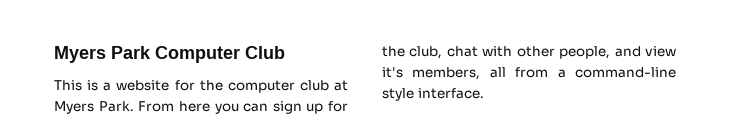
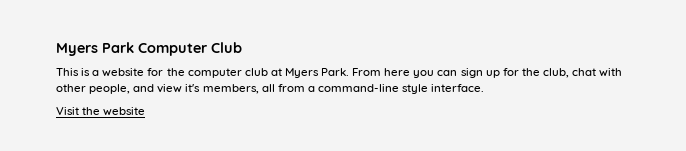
(484, 93) none -> [56,107,146,116] // Visit the website

